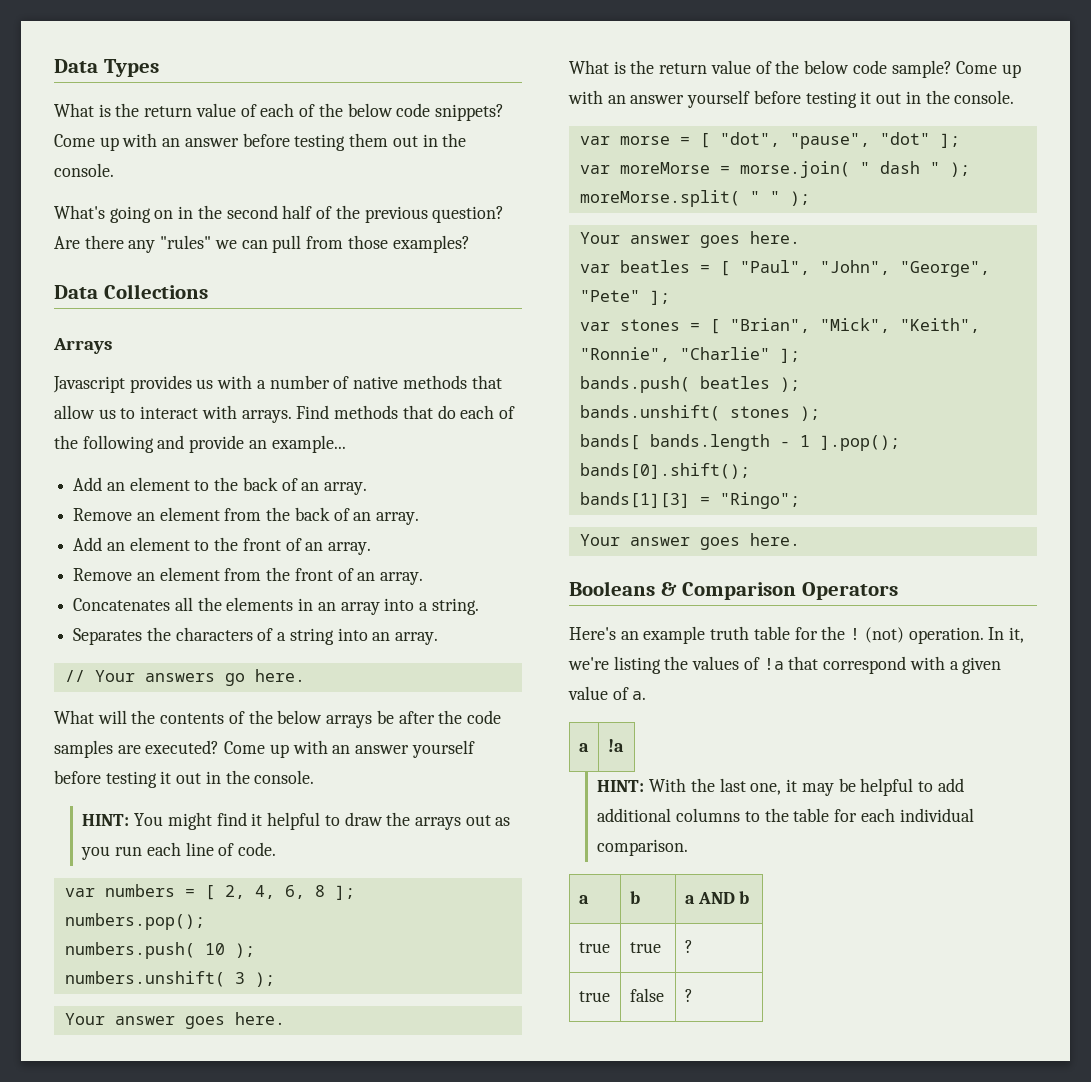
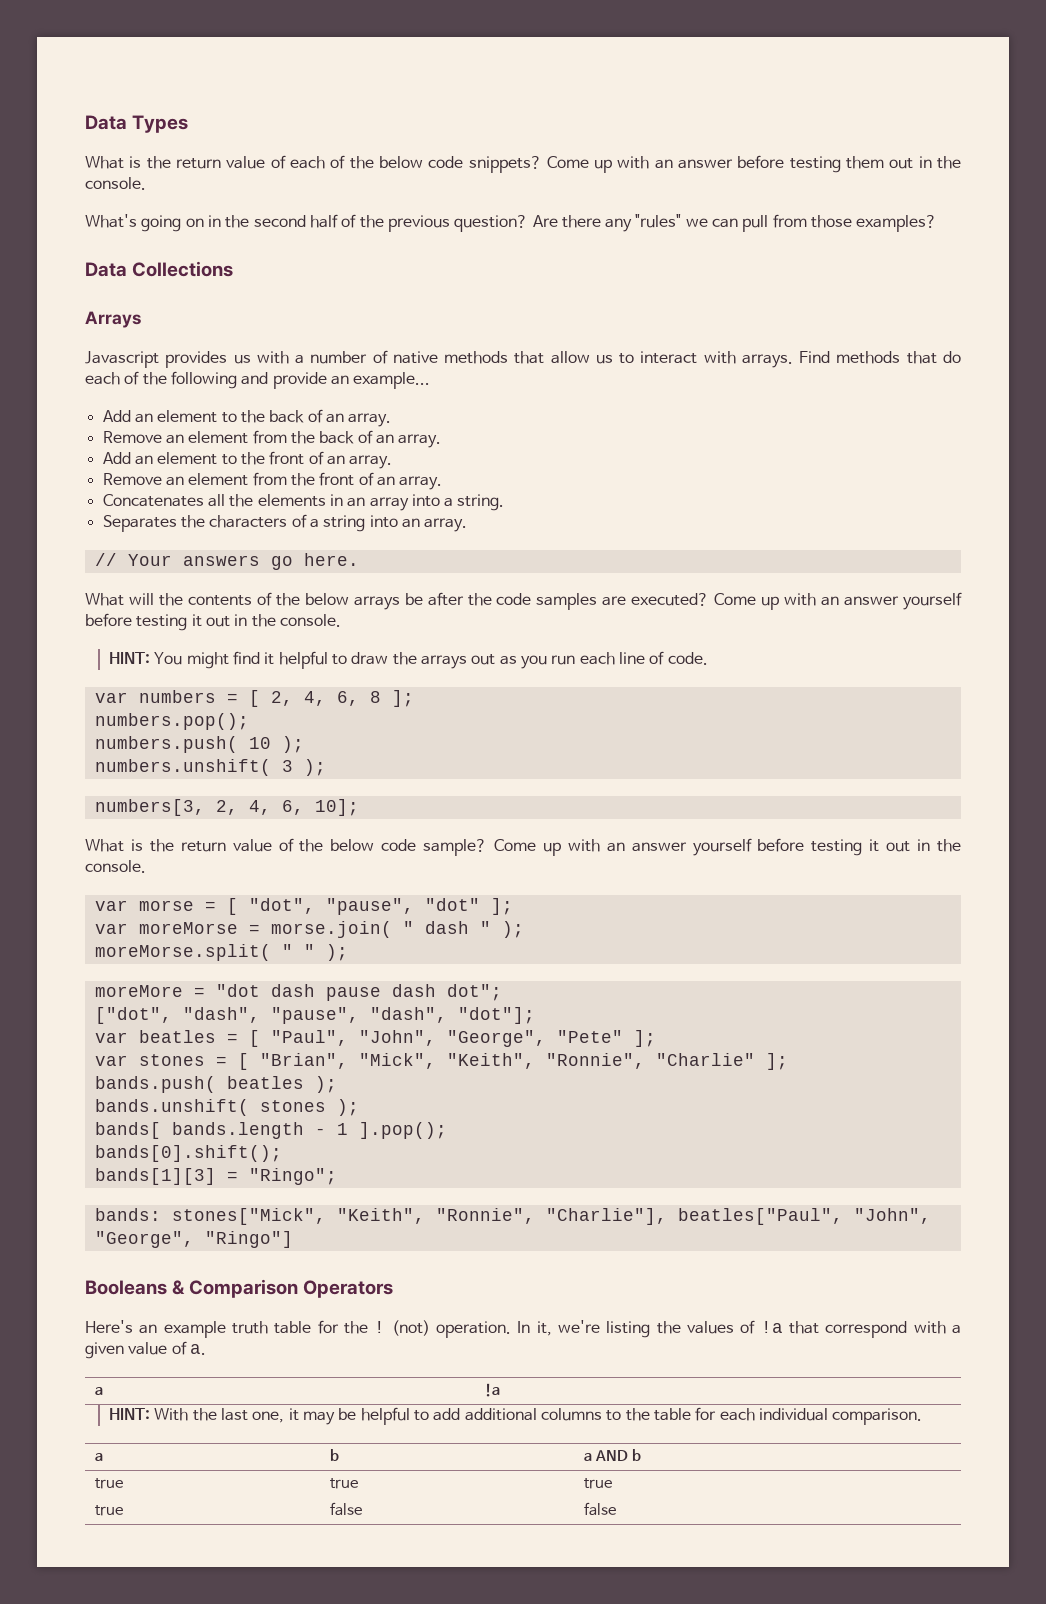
[64,1012,285,1029] Your answer goes here. -> [94,799,359,816] numbers[3, 2, 4, 6, 10];
[579,231,800,248] Your answer goes here. -> [94,984,502,1001] [94,1007,535,1024] moreMore = "dot dash pause dash dot"; // ["dot", "dash", "pause", "dash", "dot"];
[579,533,800,550] Your answer goes here. -> [94,1208,931,1225] [94,1231,293,1248] bands: stones["Mick", "Keith", "Ronnie", "Charlie"], beatles["Paul", "John", "George", "Ringo"]
[684,940,693,953] ? -> [583,1478,612,1489] true
[684,989,693,1002] ? -> [583,1502,616,1516] false

